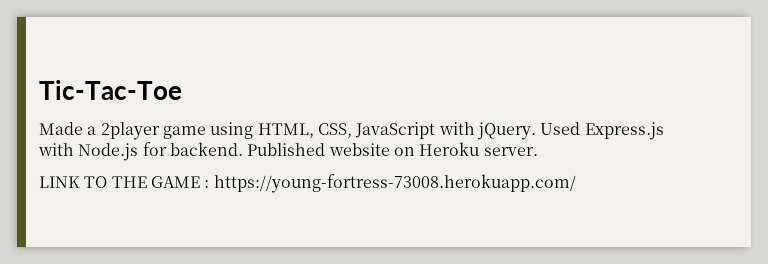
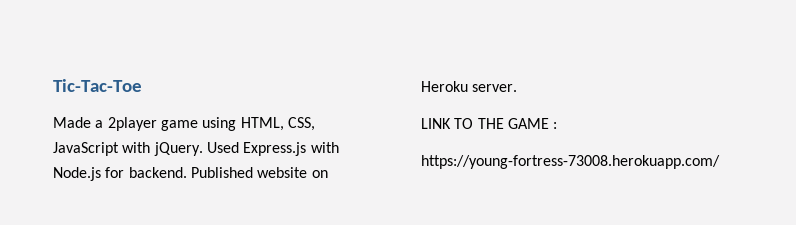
(210, 184) none -> (558, 125) //

